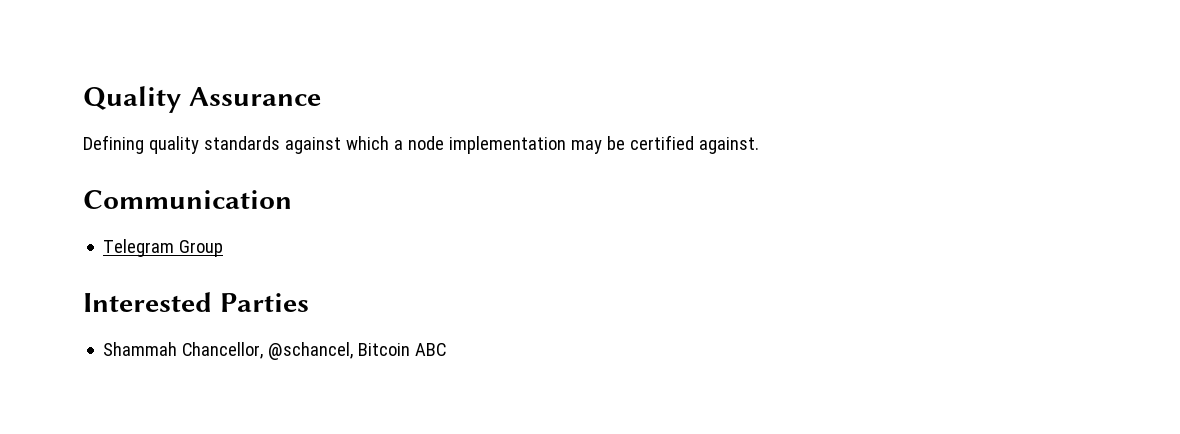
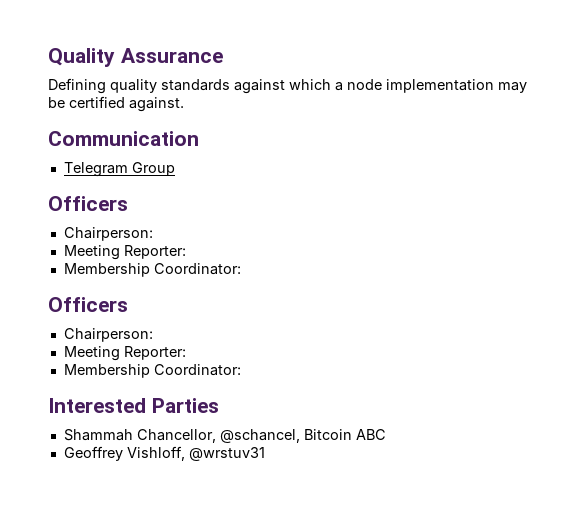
(224, 248) none -> [48,196,128,211] [63,227,153,241] [63,245,186,260] [63,263,241,277] [48,297,128,312] [63,328,153,342] [63,346,186,361] [63,364,241,378] // Officers // Chairperson: // Meeting Reporter: // Membership Coordinator: // Officers // Chairperson: // Meeting Reporter: // Membership Coordinator:
(447, 349) none -> [63,446,265,461] // Geoffrey Vishloff, @wrstuv31

